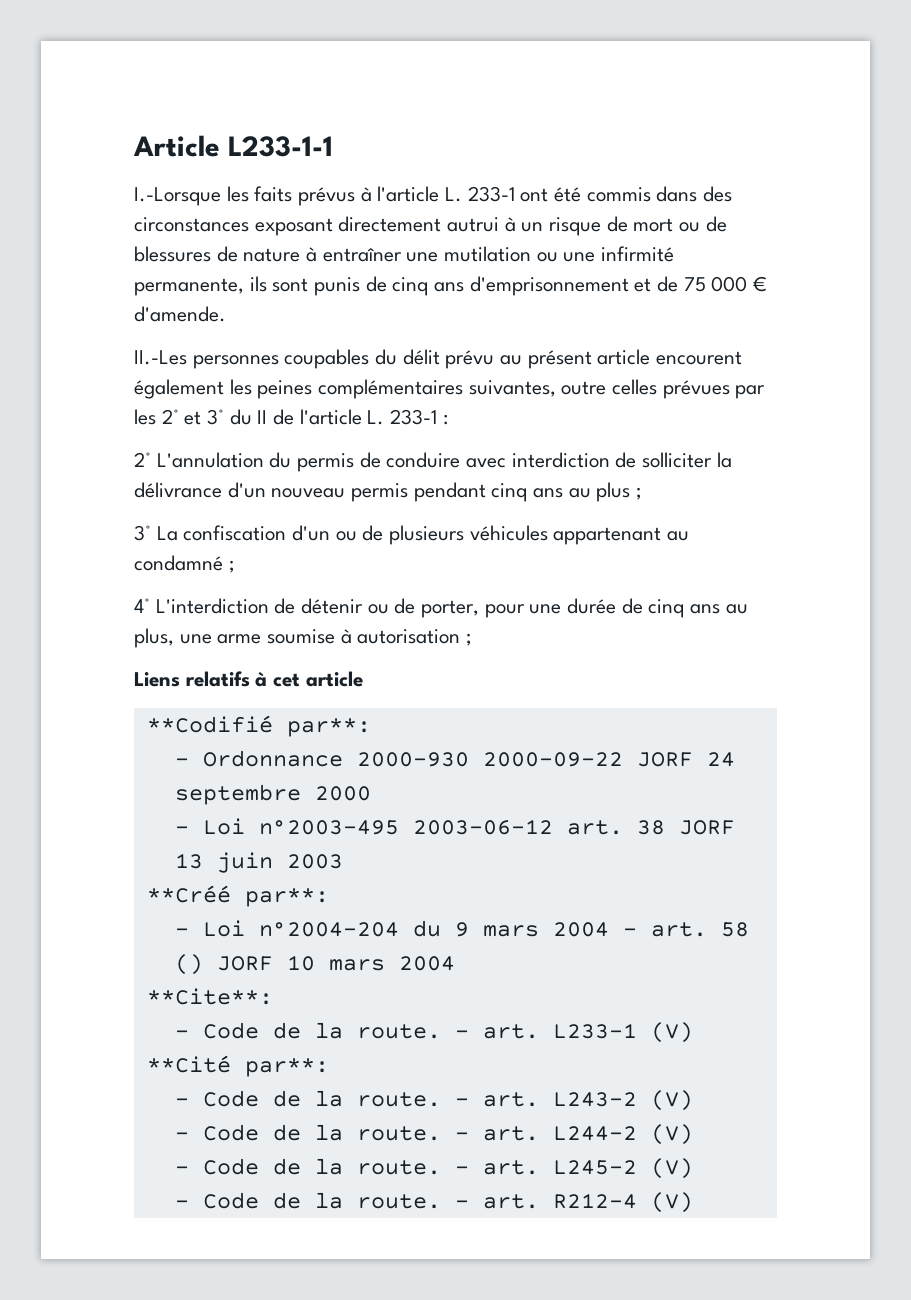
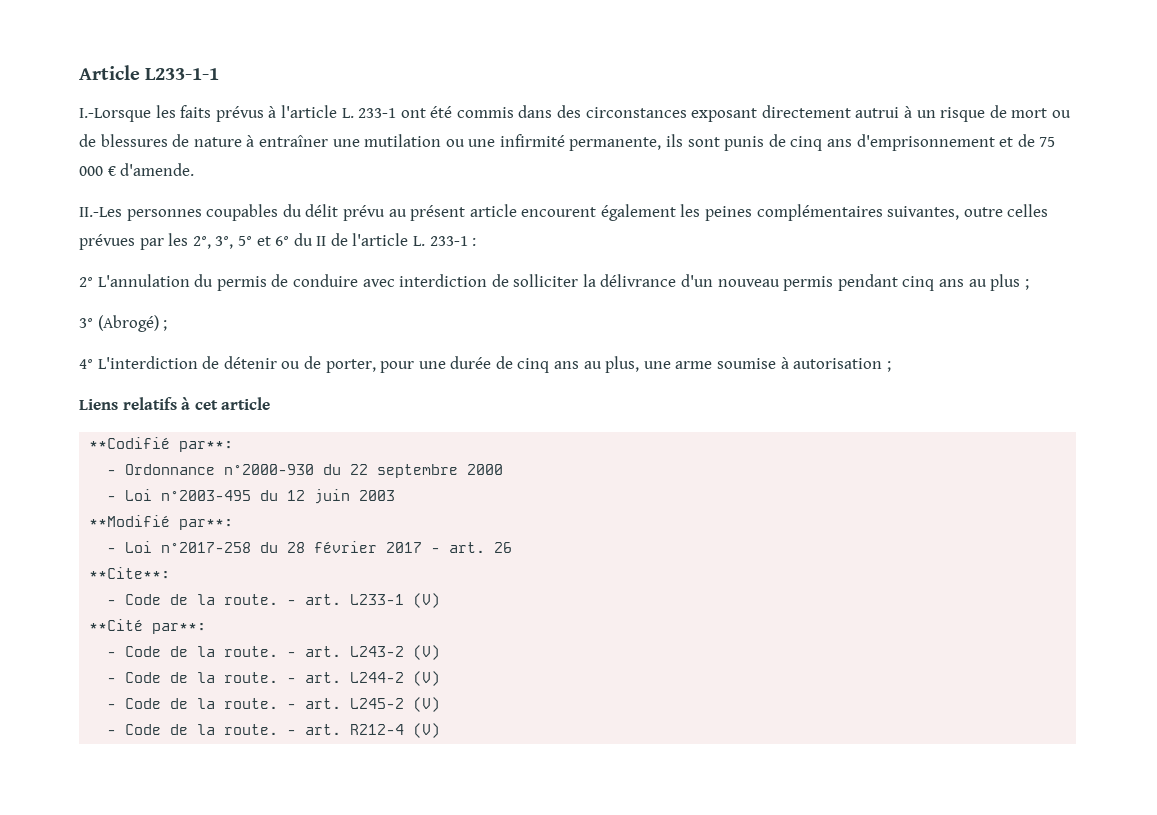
[161,409,225,425] 2° et 3° -> [192,236,290,249] 2°, 3°, 5° et 6°
[156,525,690,545] [134,555,223,571] La confiscation d'un ou de plusieurs véhicules appartenant au condamné -> [97,315,159,332] (Abrogé)
[356,752,735,767] 2000-930 2000-09-22 JORF 24 -> [224,464,369,475] n°2000-930 du 22
[412,819,735,835] [174,853,203,869] 2003-06-12 art. 38 JORF 13 -> [260,490,306,501] du 12
[146,885,231,903] **Créé -> [89,515,171,527] **Modifié
[258,920,749,937] [174,954,455,975] n°2004-204 du 9 mars 2004 - art. 58 () JORF 10 mars 2004 -> [161,541,513,553] n°2017-258 du 28 février 2017 - art. 26

